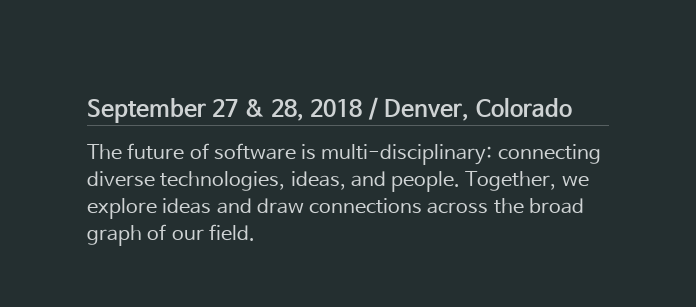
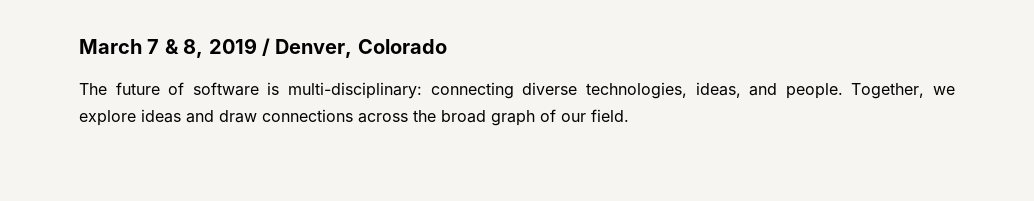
[87,98,363,123] September 27 & 28, 2018 -> [79,38,257,58] March 7 & 8, 2019

